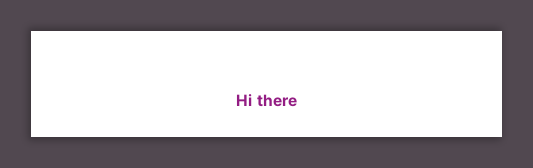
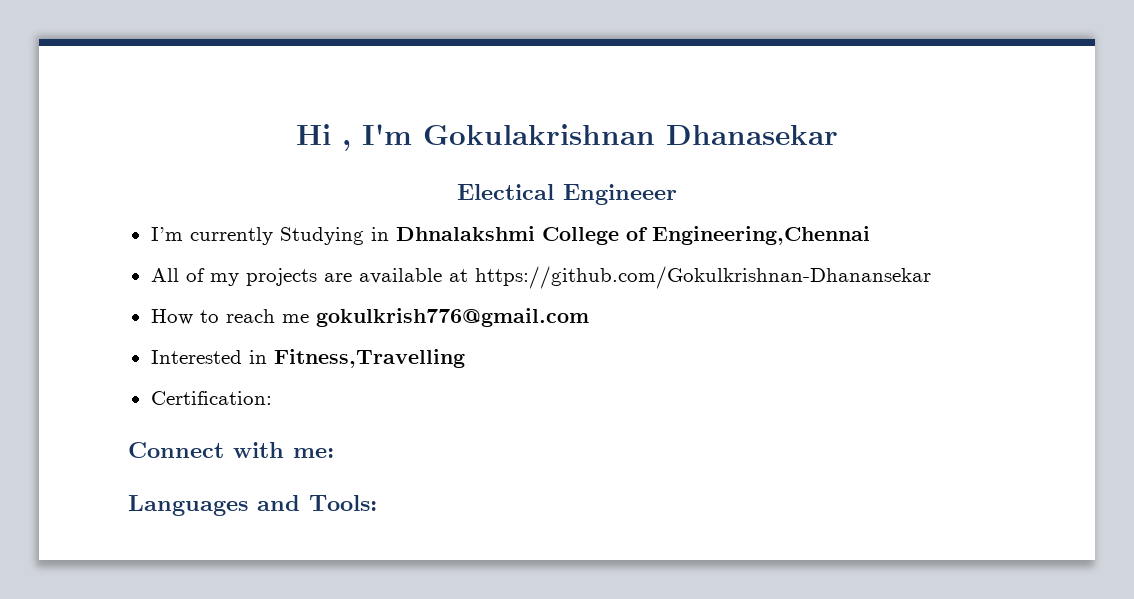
[256,94,297,107] there -> [342,124,838,151] [457,184,677,205] [150,226,870,245] [150,266,931,289] [150,308,589,327] [150,349,465,368] [150,391,272,405] [128,442,334,458] [128,495,377,516] , I'm Gokulakrishnan Dhanasekar // Electical Engineeer // I’m currently Studying in Dhnalakshmi College of Engineering,Chennai // All of my projects are available at https://github.com/Gokulkrishnan-Dhanansekar // How to reach me gokulkrish776@gmail.com // Interested in Fitness,Travelling // Certification: // Connect with me: // Languages and Tools:

